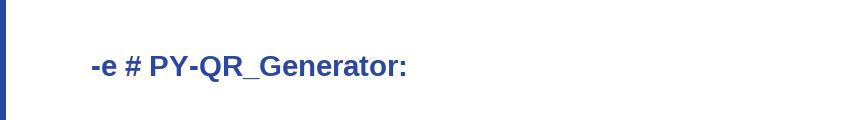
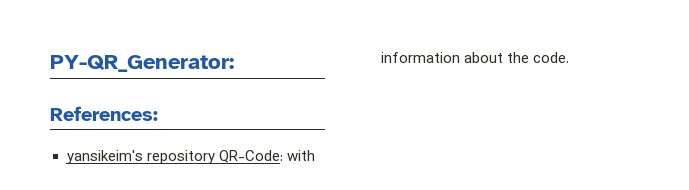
[91,56,141,76] -e # -> (50, 63) none
(408, 69) none -> [50,106,158,121] [66,150,315,164] [380,52,569,63] // References: // yansikeim's repository QR-Code: with information about the code.

